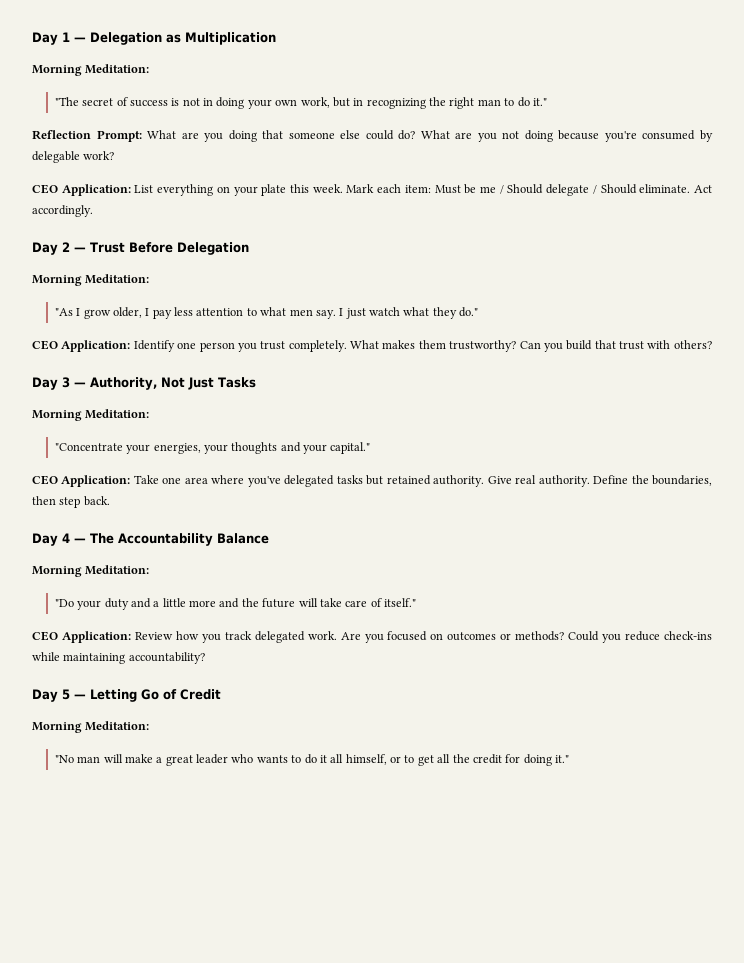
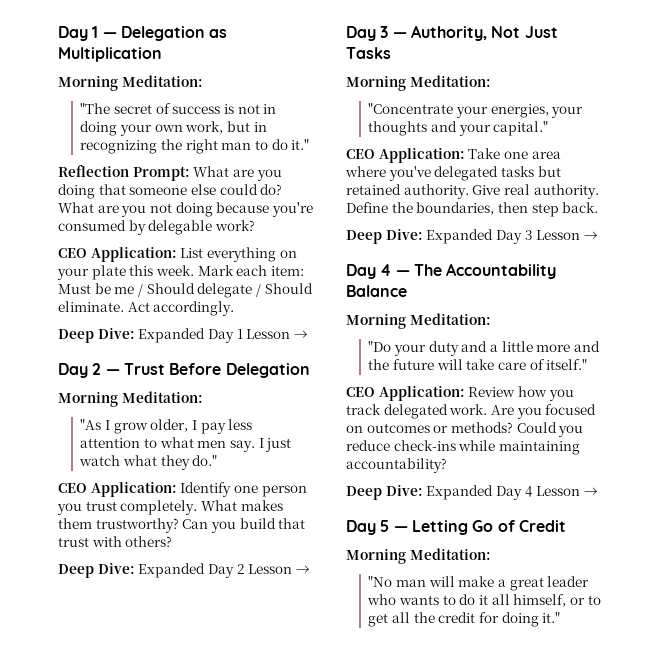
(93, 211) none -> [58,328,308,343] // Deep Dive: Expanded Day 1 Lesson →
(712, 344) none -> [58,563,310,578] // Deep Dive: Expanded Day 2 Lesson →
(110, 501) none -> [346,229,598,244] // Deep Dive: Expanded Day 3 Lesson →
(205, 658) none -> [346,485,598,500] // Deep Dive: Expanded Day 4 Lesson →

